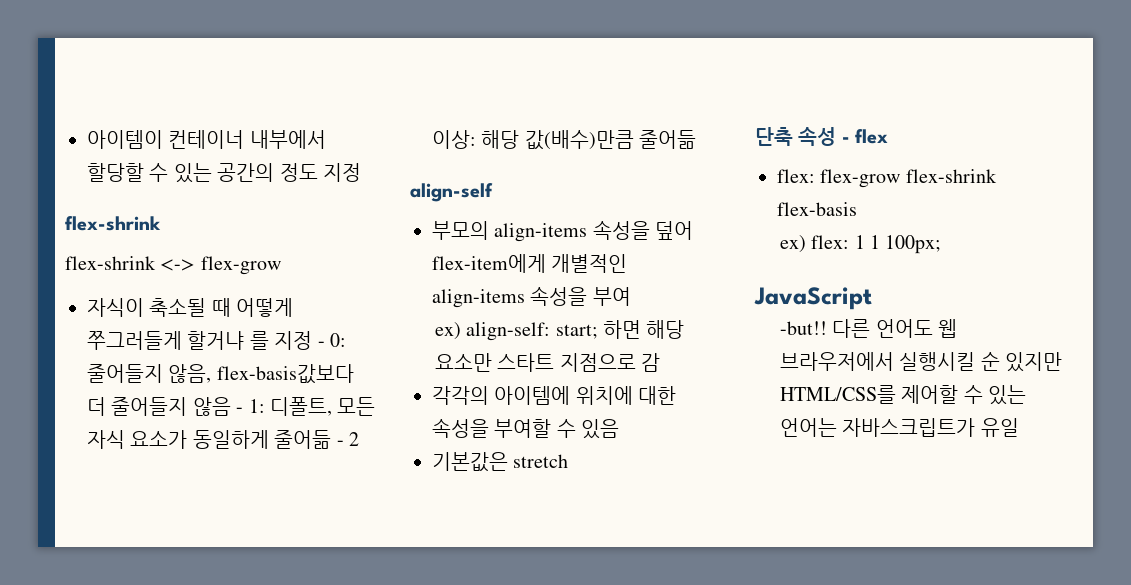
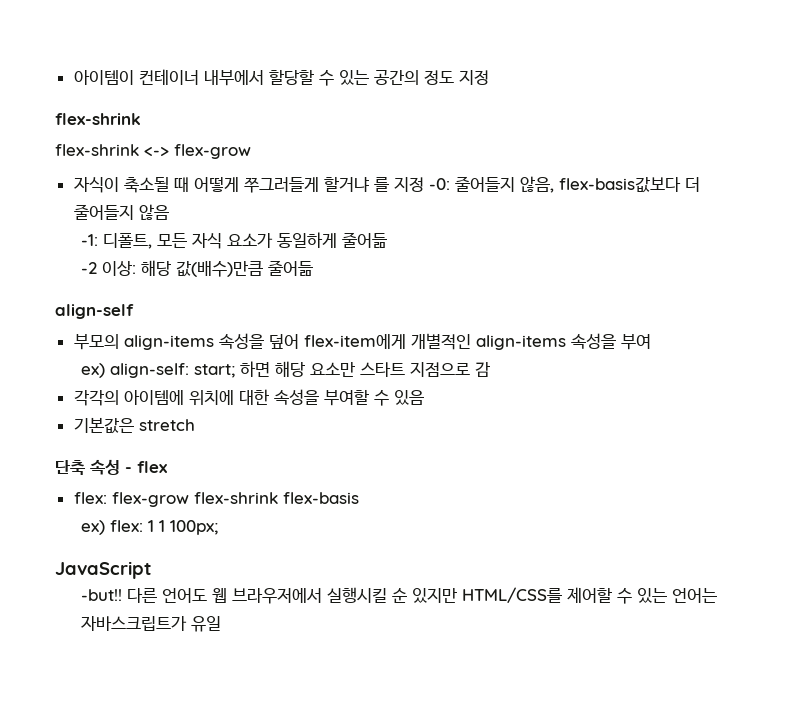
[317,333,346,347] - 0: -> [428,178,450,190] -0:
[236,399,265,413] - 1: -> [80,234,98,246] // -1:
[336,432,359,446] - 2 -> [80,262,97,274] // -2

